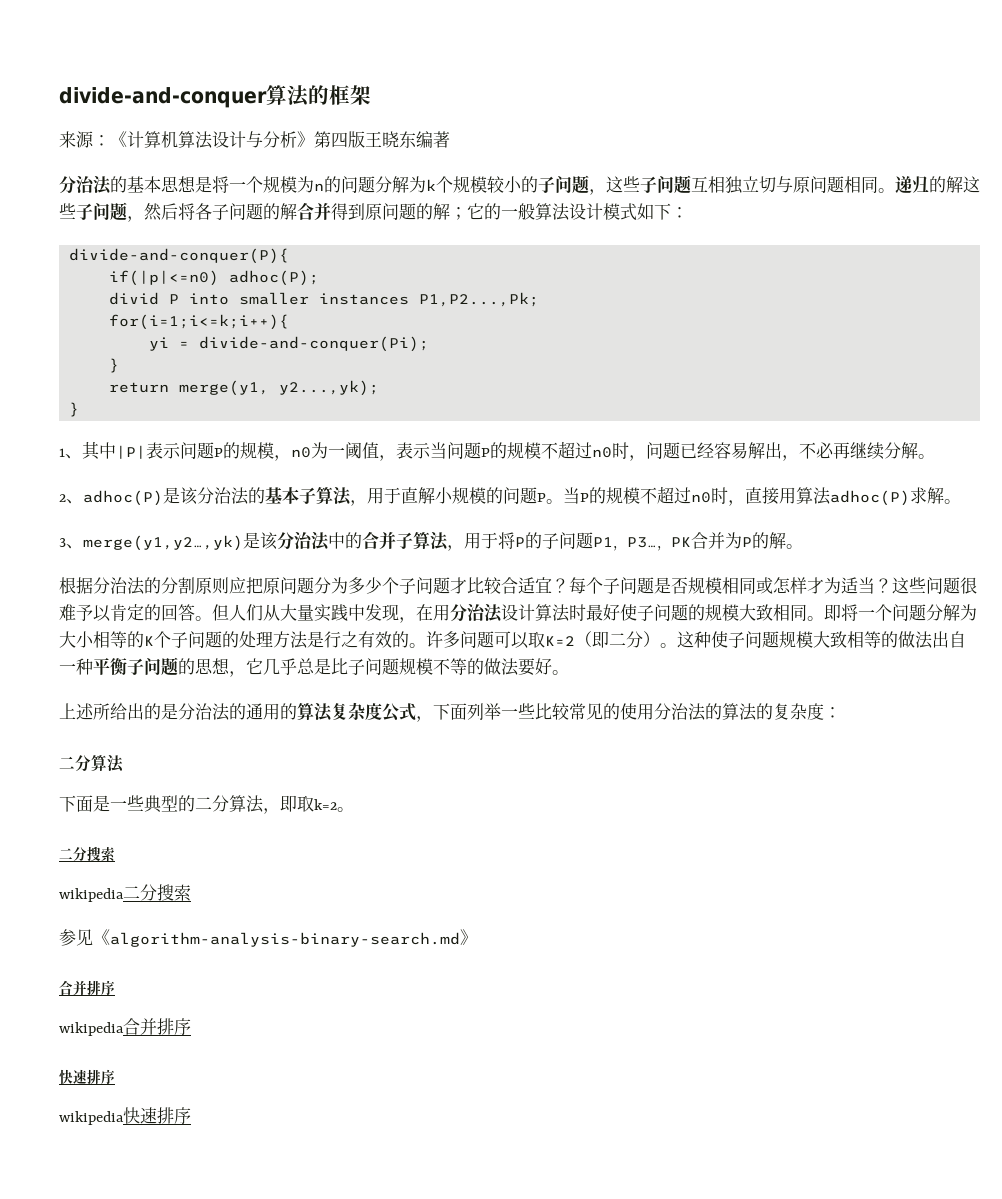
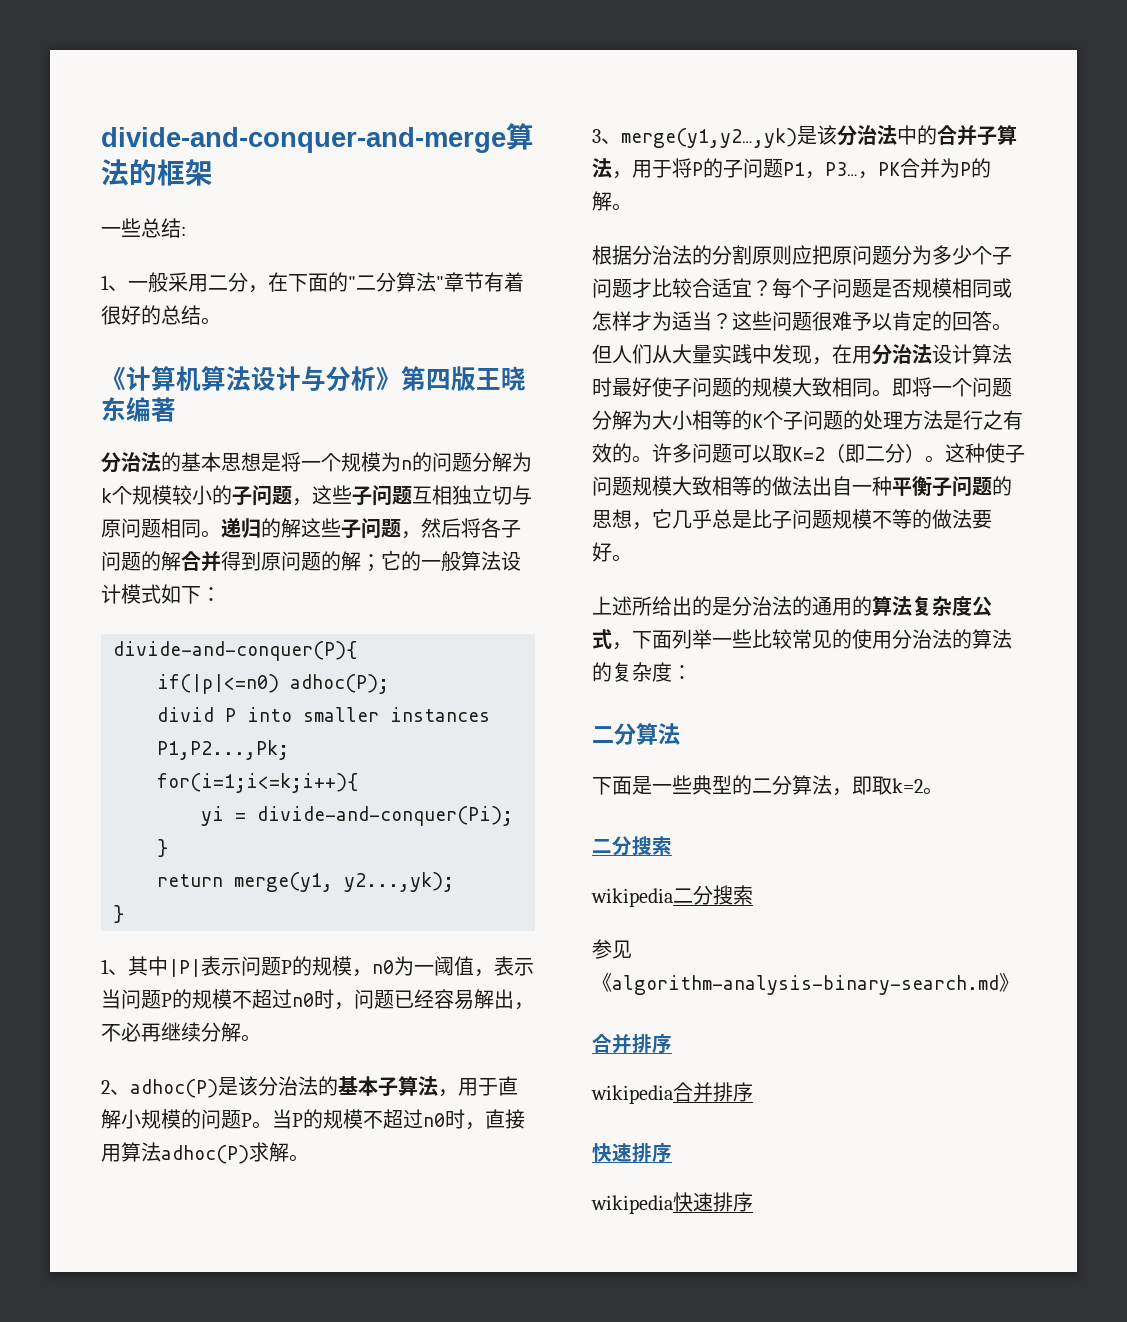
[59,87,267,108] divide-and-conquer -> [101,127,506,153] divide-and-conquer-and-merge
[59,131,110,148] 来源： -> [101,218,186,238] [101,272,524,293] [101,305,221,325] 一些总结: // 1、一般采用二分，在下面的"二分算法"章节有着很好的总结。 //

